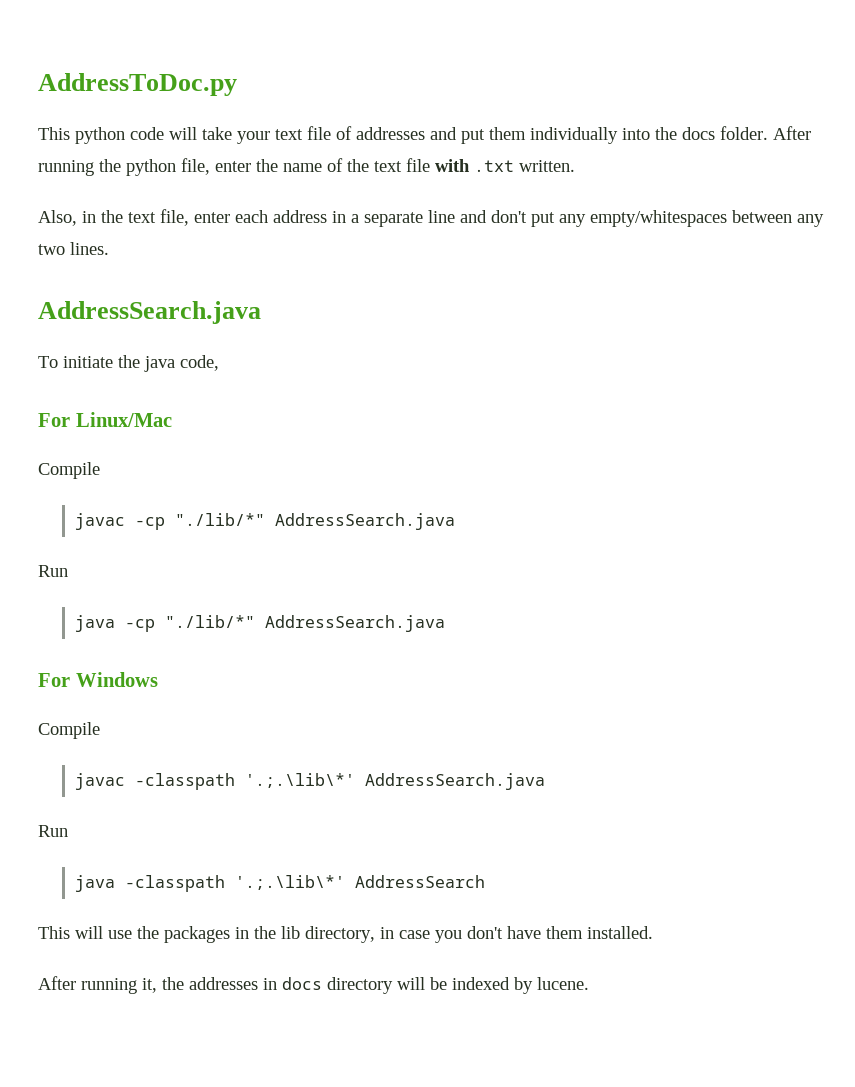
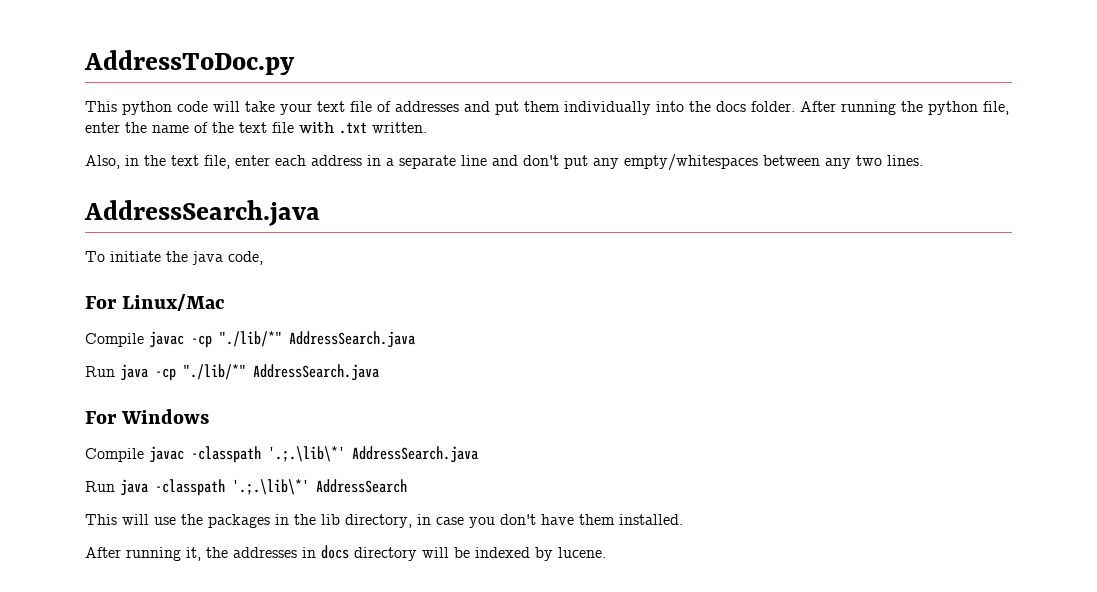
(100, 470) // -> (144, 340) none
(68, 571) // -> (115, 371) none
(100, 730) // -> (144, 455) none
(68, 831) // -> (115, 486) none

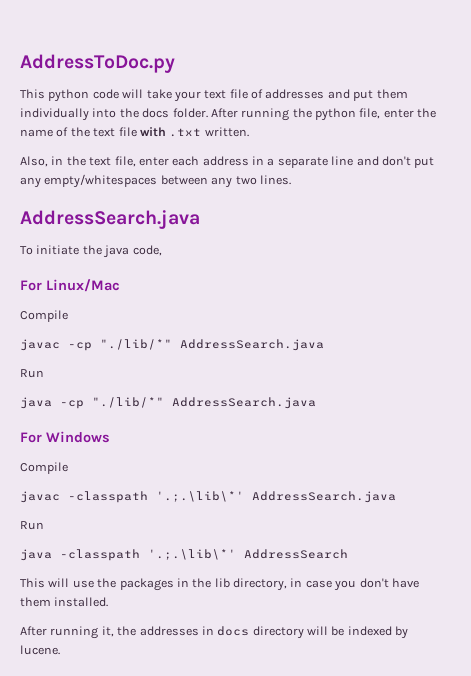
(144, 340) none -> (68, 316) //
(115, 371) none -> (44, 373) //
(144, 455) none -> (68, 468) //
(115, 486) none -> (44, 525) //

